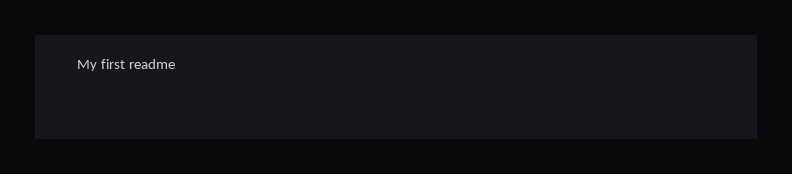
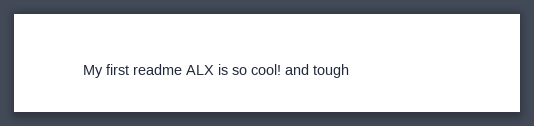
(175, 64) none -> [186,64,349,78] ALX is so cool! and tough

